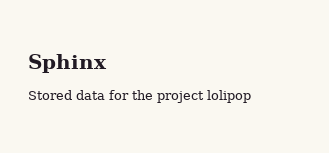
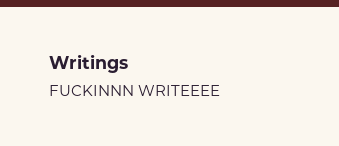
[28,54,107,73] [28,90,251,103] Sphinx // Stored data for the project lolipop -> [49,54,128,73] [49,85,221,96] Writings // FUCKINNN WRITEEEE

